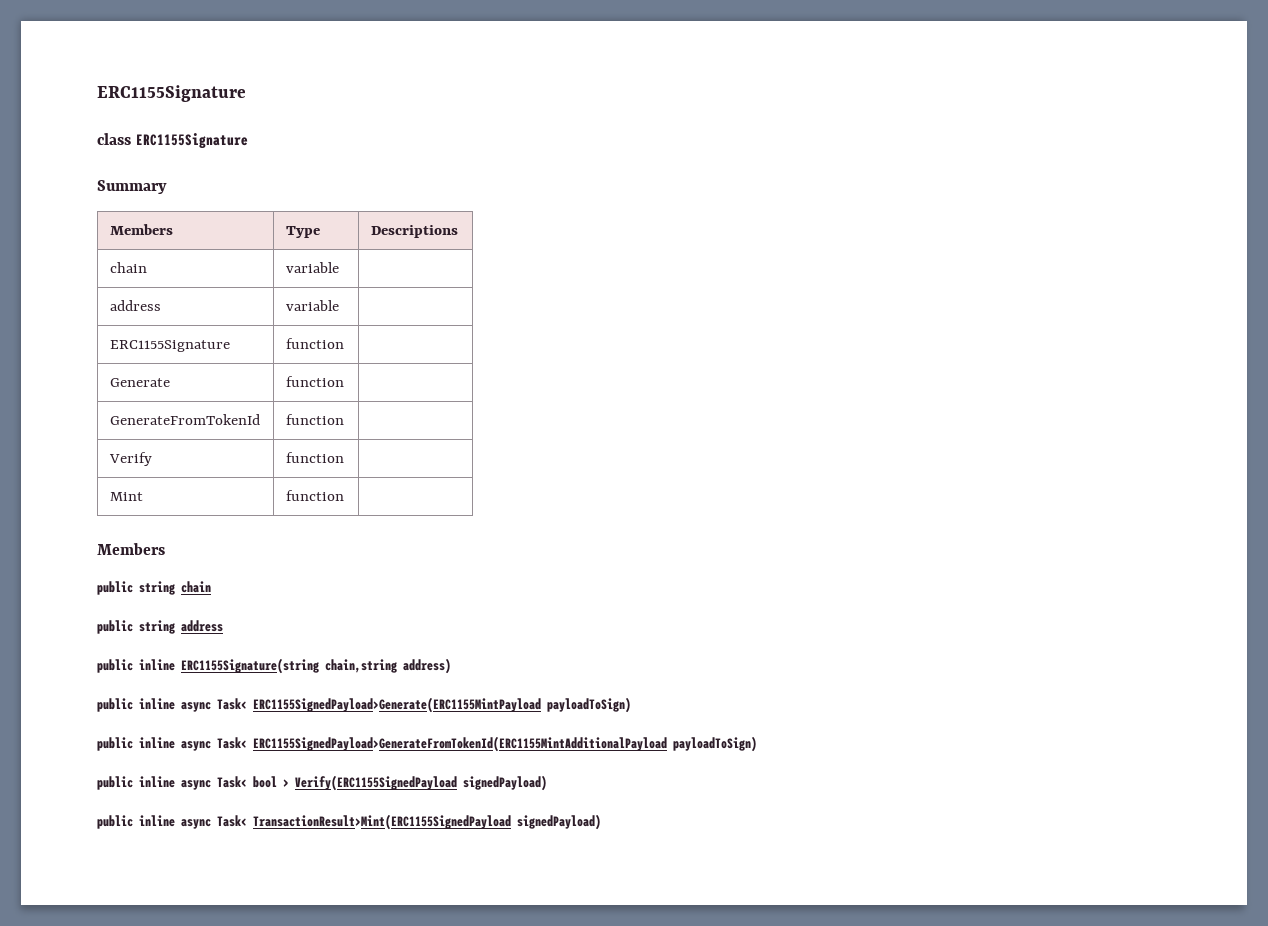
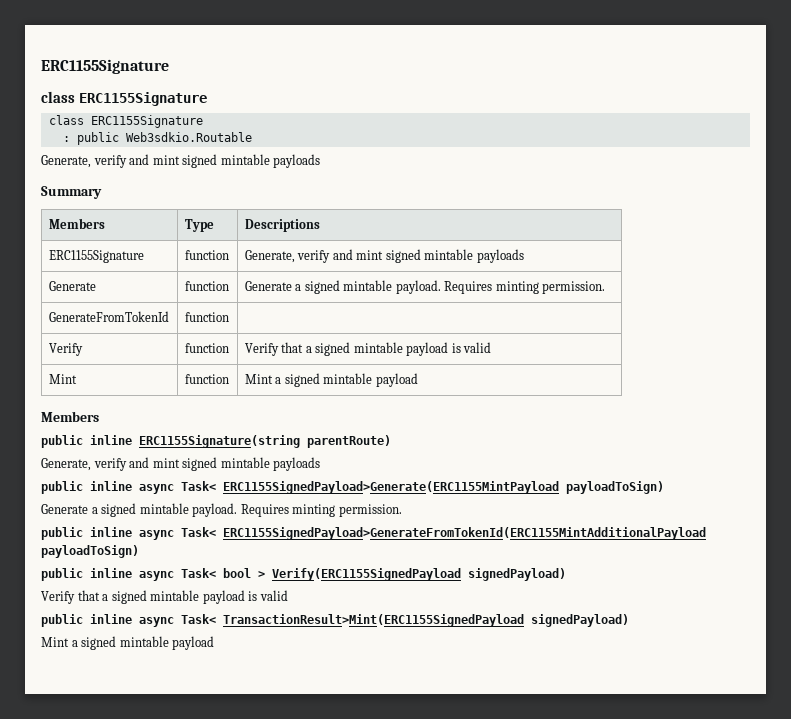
[97,85,246,102] [97,133,248,149] [97,180,167,194] [109,224,173,235] [285,226,320,238] [370,225,458,238] [109,262,147,273] [285,262,339,273] [109,300,161,311] [285,300,339,311] [109,340,230,352] [285,338,344,349] [109,378,170,387] [285,376,344,387] [109,414,260,425] [285,414,344,425] [108,452,152,466] [285,452,344,463] [109,492,143,501] [285,490,344,501] [97,543,165,555] [97,581,211,595] [97,620,223,634] [97,658,451,674] ERC1155Signature // class ERC1155Signature // Summary // Members | Type | Descriptions // chain | variable | // address | variable | // ERC1155Signature | function | // Generate | function | // GenerateFromTokenId | function | // Verify | function | // Mint | function | // Members // public string chain // public string address // public inline ERC1155Signature(string chain,string address) -> [41,59,169,74] [41,91,207,106] [48,115,203,128] [62,132,252,145] [41,154,321,168] [41,186,102,199] [48,218,105,229] [184,219,214,232] [244,219,320,232] [48,250,144,263] [184,250,229,260] [244,249,524,263] [48,281,96,291] [184,281,229,291] [244,280,606,294] [48,311,169,322] [184,312,229,322] [48,343,83,356] [184,343,229,353] [244,342,492,356] [48,374,77,384] [184,374,229,384] [244,373,418,387] [41,411,99,422] [41,435,391,448] [41,457,321,471] ERC1155Signature // class ERC1155Signature // class ERC1155Signature // : public Web3sdkio.Routable // Generate, verify and mint signed mintable payloads // Summary // Members | Type | Descriptions // ERC1155Signature | function | Generate, verify and mint signed mintable payloads // Generate | function | Generate a signed mintable payload. Requires minting permission. // GenerateFromTokenId | function | // Verify | function | Verify that a signed mintable payload is valid // Mint | function | Mint a signed mintable payload // Members // public inline ERC1155Signature(string parentRoute) // Generate, verify and mint signed mintable payloads
(631, 705) none -> [41,503,402,517] // Generate a signed mintable payload. Requires minting permission.
(547, 783) none -> [41,590,288,604] // Verify that a signed mintable payload is valid
(601, 822) none -> [41,636,215,650] // Mint a signed mintable payload

